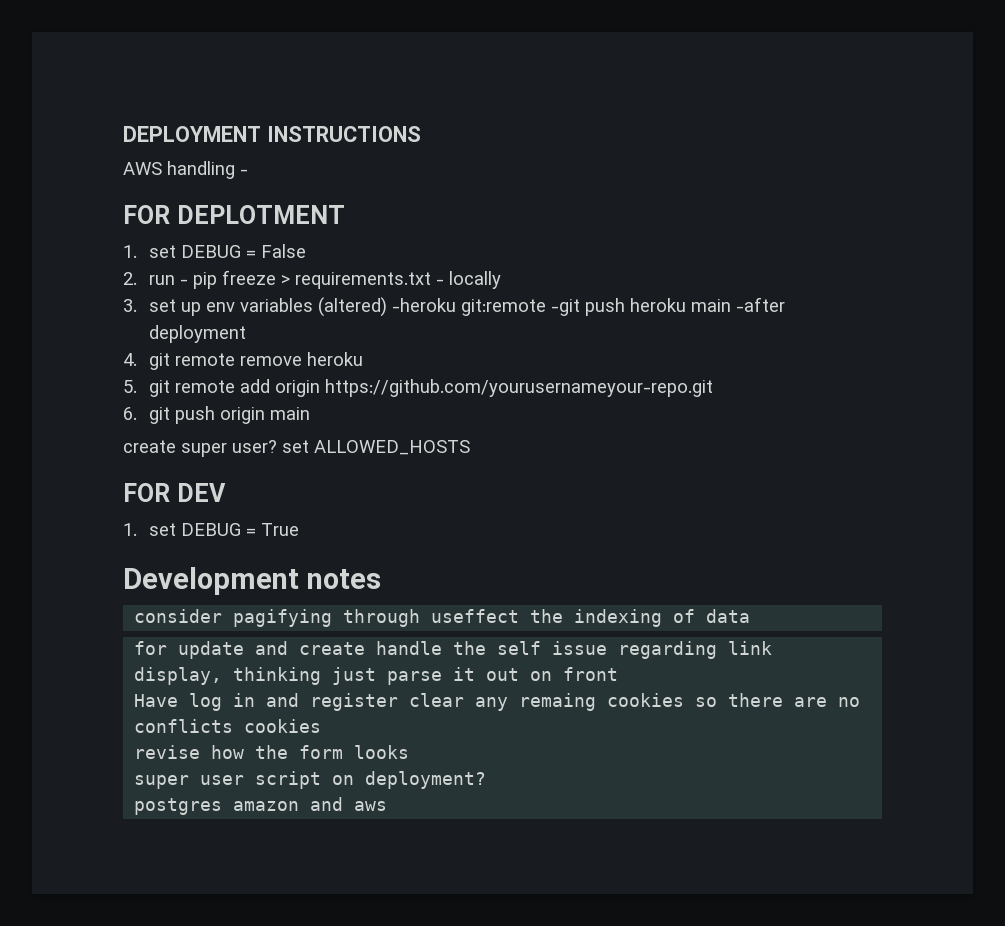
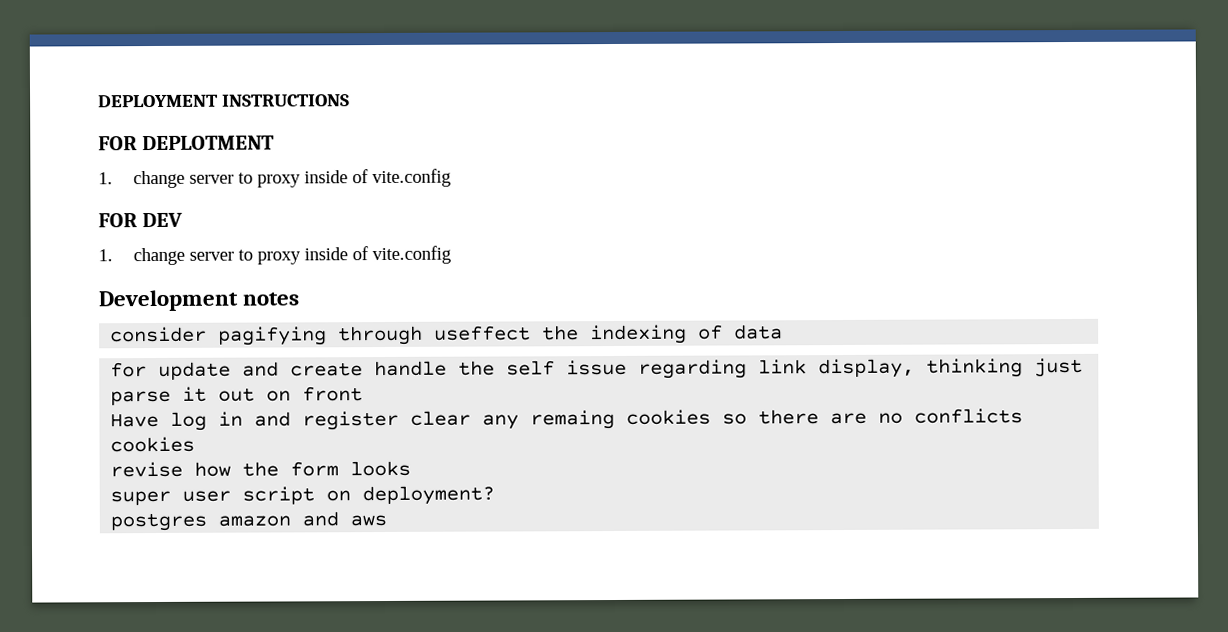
[123,161,248,179] // AWS handling - -> (351, 100) none
[148,244,306,258] [123,270,501,289] [123,297,785,317] [148,325,246,343] [123,352,363,370] [123,379,713,397] [123,406,310,424] [123,440,470,457] [123,483,226,502] [123,523,299,536] set DEBUG = False // 2. run - pip freeze > requirements.txt - locally // 3. set up env variables (altered) -heroku git:remote -git push heroku main -after deployment // 4. git remote remove heroku // 5. git remote add origin https://github.com/yourusernameyour-repo.git // 6. git push origin main // create super user? set ALLOWED_HOSTS // FOR DEV // 1. set DEBUG = True -> [133,168,452,189] [98,212,183,228] [98,245,452,266] change server to proxy inside of vite.config // FOR DEV // 1. change server to proxy inside of vite.config

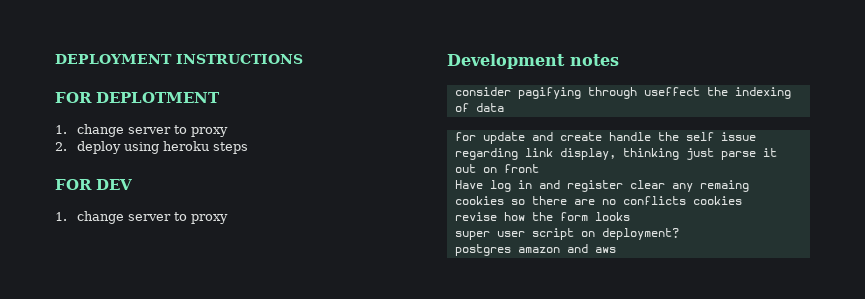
[304,168,452,188] inside of vite.config -> [55,141,249,154] // 2. deploy using heroku steps
[304,245,452,265] inside of vite.config -> (229, 219) none

